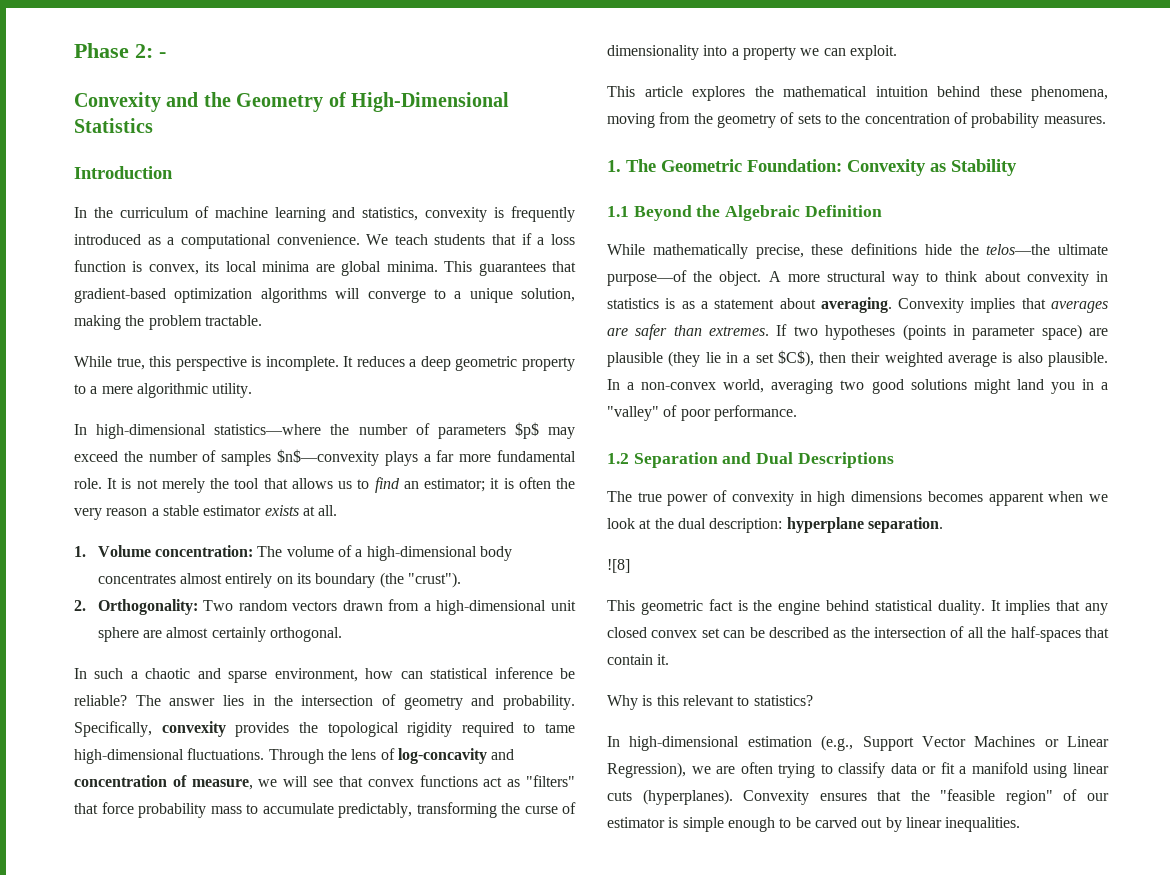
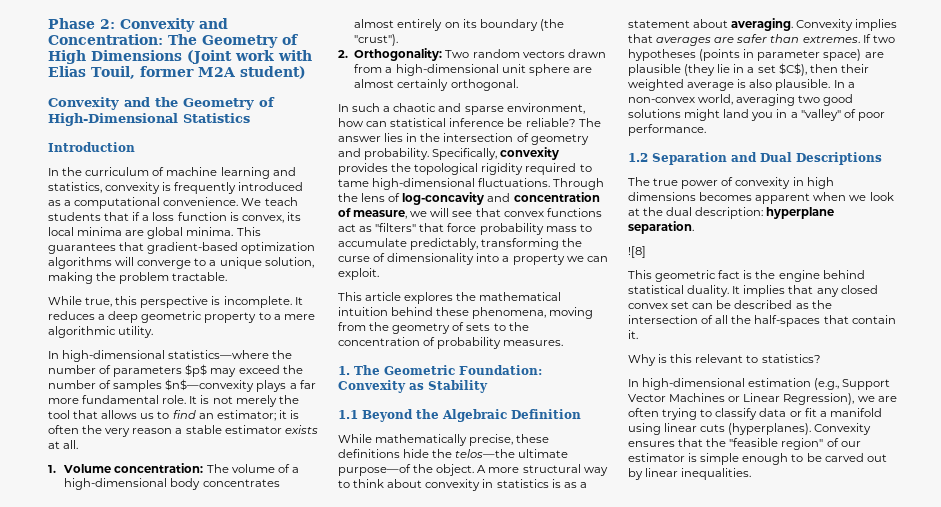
[159,52,166,58] - -> [120,18,228,32] [48,34,298,48] [48,50,312,64] [48,66,306,79] Convexity and Concentration: The Geometry of High Dimensions (Joint work with Elias Touil, former M2A student)

